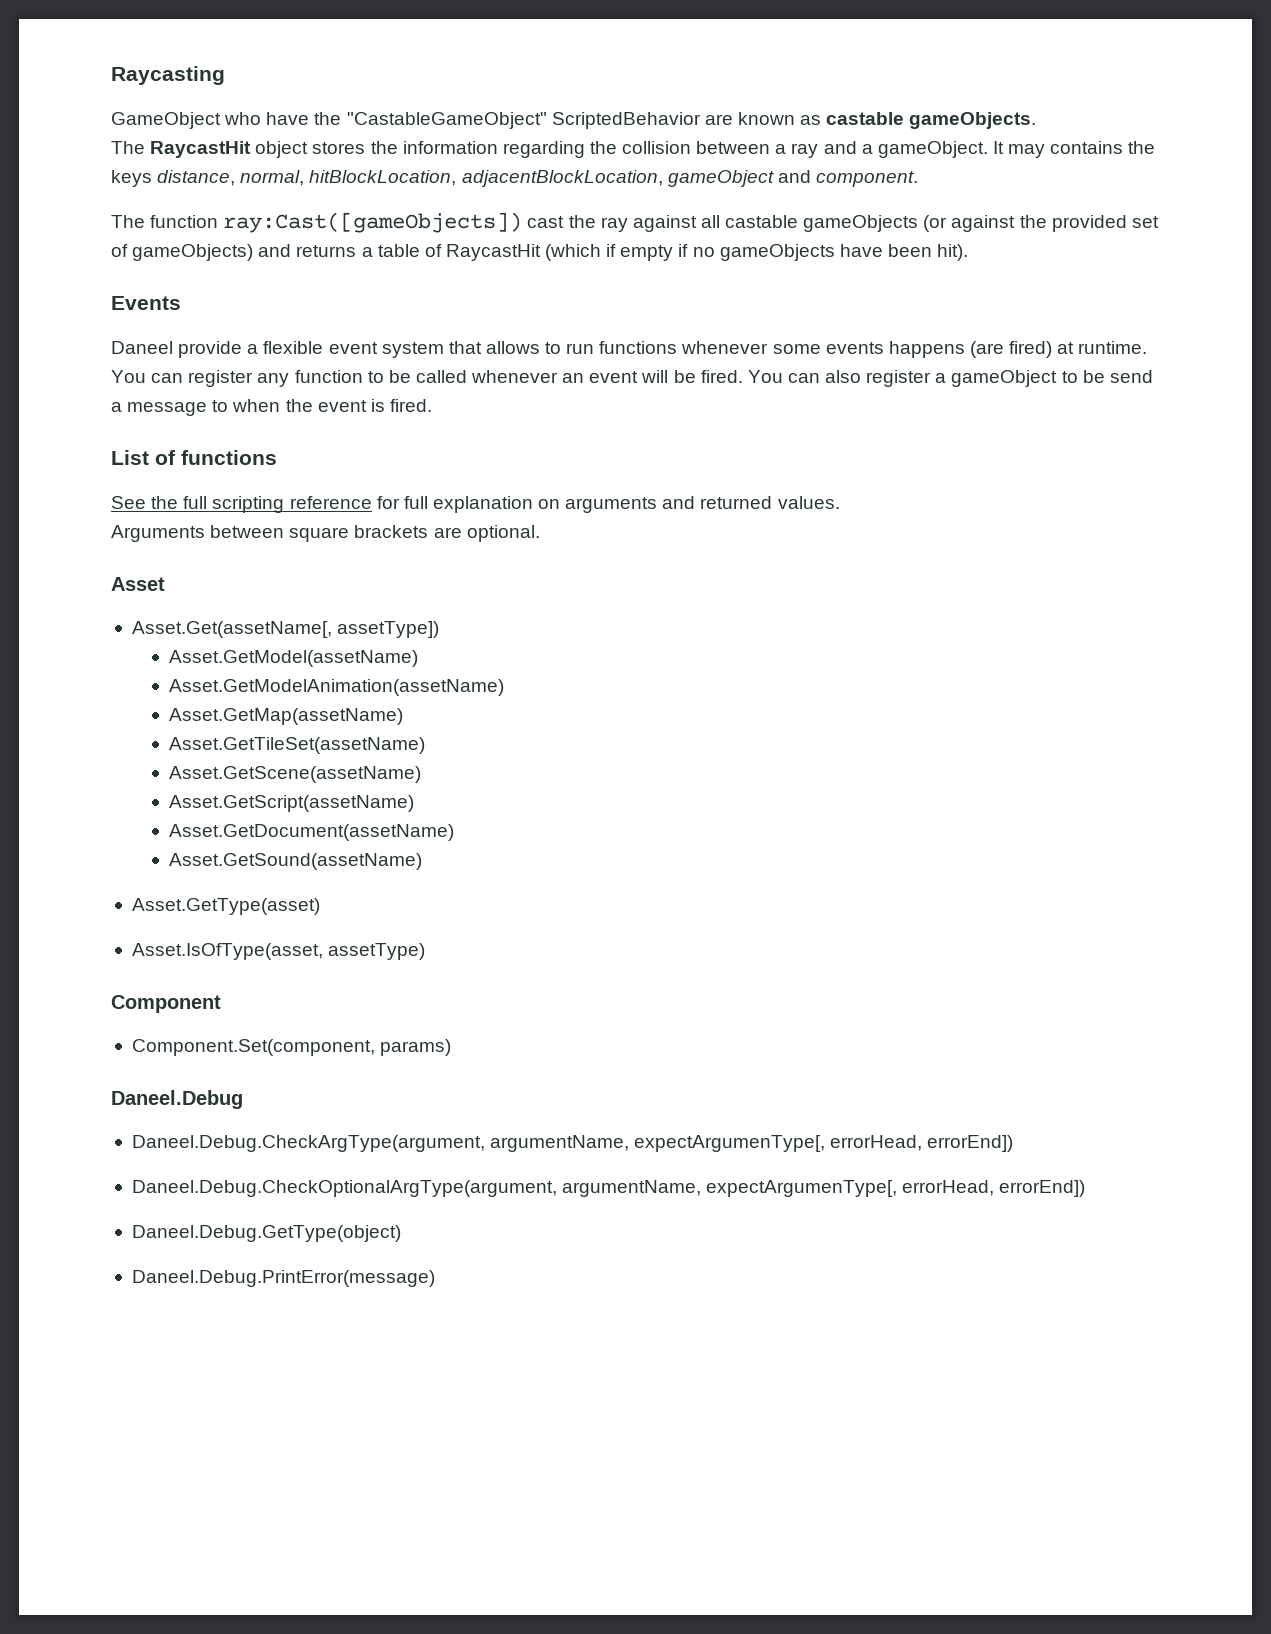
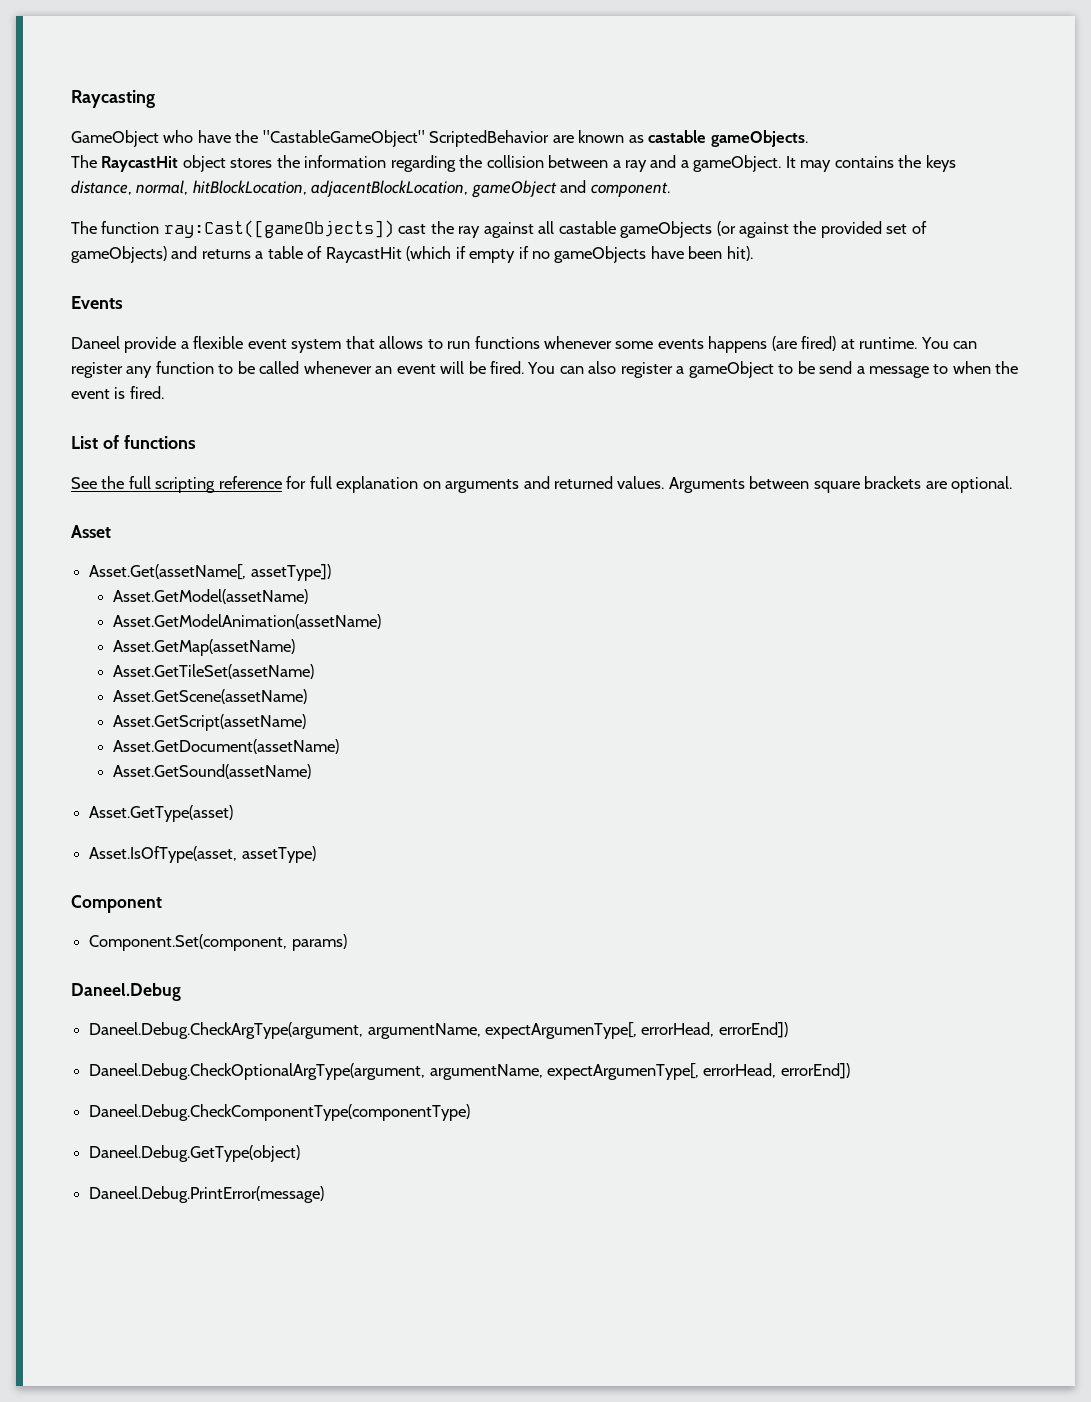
(840, 502) // -> (665, 482) none
(1086, 1188) none -> [89,1104,471,1121] // Daneel.Debug.CheckComponentType(componentType)

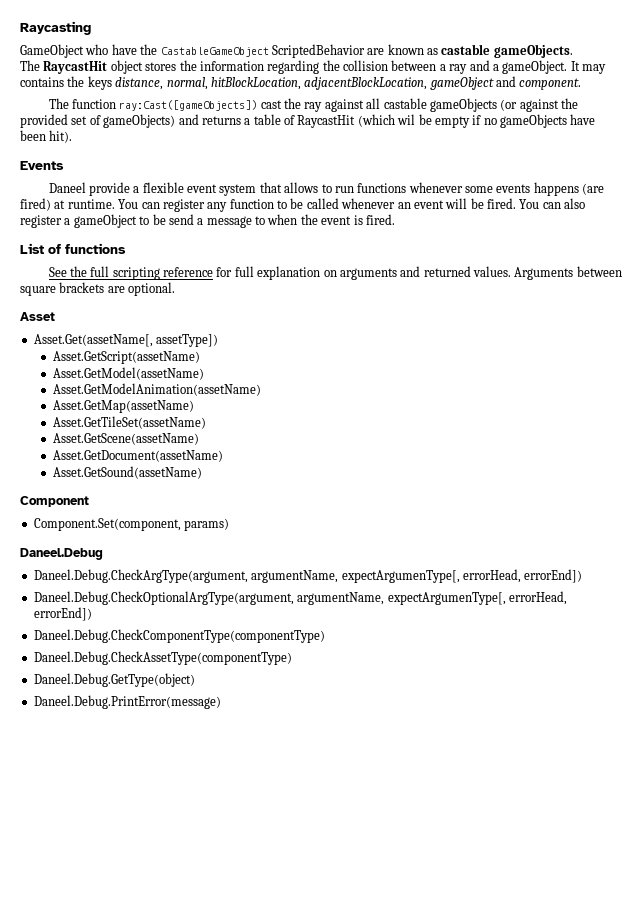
[262,130,425,147] "CastableGameObject" -> [160,47,269,57] CastableGameObject
[455,246,466,259] if -> [397,114,432,125] wil be
(331, 572) none -> [52,351,200,364] // Asset.GetScript(assetName)
[112,714,306,731] // Asset.GetScript(assetName) -> (199, 439) none
[89,805,234,822] [89,846,316,863] // Asset.GetType(asset) // Asset.IsOfType(asset, assetType) -> (202, 472) none
(471, 1112) none -> [33,651,292,665] // Daneel.Debug.CheckAssetType(componentType)

